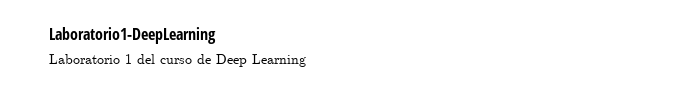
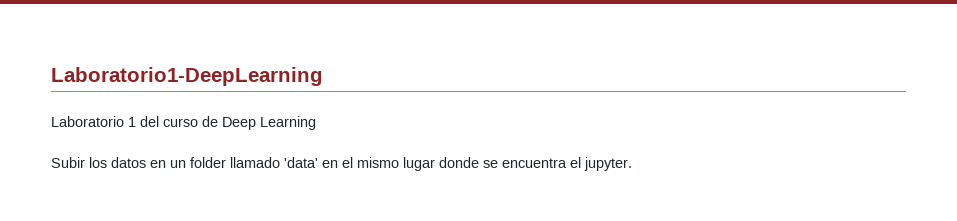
(306, 60) none -> [51,157,632,171] // Subir los datos en un folder llamado 'data' en el mismo lugar donde se encuentra el jupyter.

